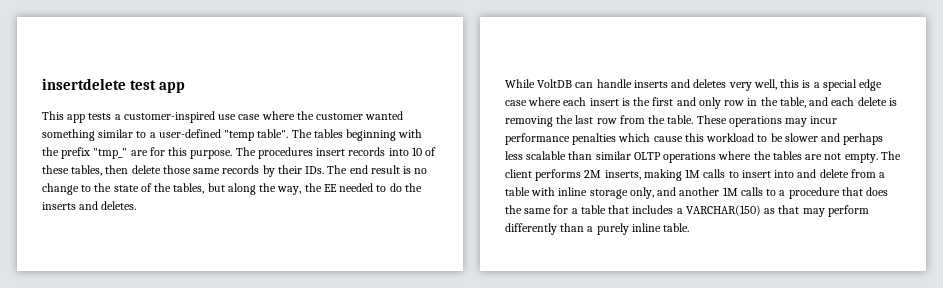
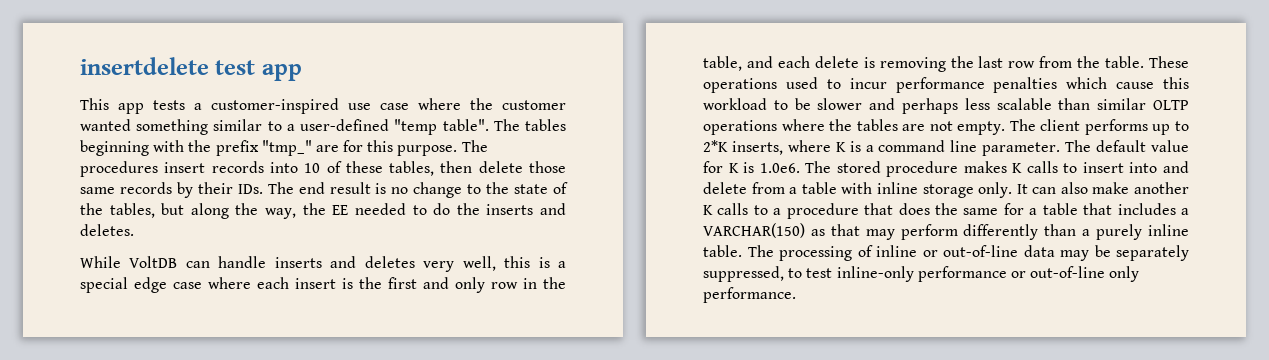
[785,118,808,127] may -> [785,77,841,89] used to
[584,169,701,181] 2M inserts, making 1M -> [1152,121,1189,135] [703,140,1189,156] [703,161,1023,177] up to 2*K inserts, where K is a command line parameter. The default value for K is 1.0e6. The stored procedure makes K
[629,187,738,199] only, and another 1M -> [978,182,1189,198] [703,205,713,215] only. It can also make another K
(690, 227) none -> [747,245,1189,261] [703,266,1140,282] [703,287,796,303] The processing of inline or out-of-line data may be separately suppressed, to test inline-only performance or out-of-line only performance.

